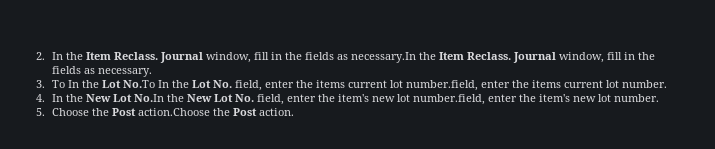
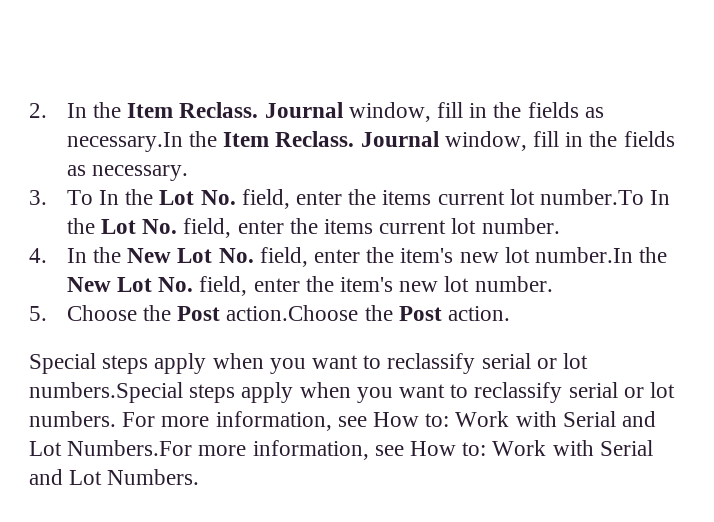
[123,80,479,91] No.To In the Lot No. field, enter the items current lot number.field, -> [200,189,671,209] [66,218,232,238] No. field, enter the items current lot number.To In the Lot No. field,
[134,94,486,105] No.In the New Lot No. field, enter the item's new lot number.field, -> [218,247,668,267] [66,276,248,296] No. field, enter the item's new lot number.In the New Lot No. field,
(295, 112) none -> [29,353,589,374] [29,382,676,403] [29,411,657,431] [29,440,653,460] [29,469,200,485] // Special steps apply when you want to reclassify serial or lot numbers.Special steps apply when you want to reclassify serial or lot numbers. For more information, see How to: Work with Serial and Lot Numbers.For more information, see How to: Work with Serial and Lot Numbers.

